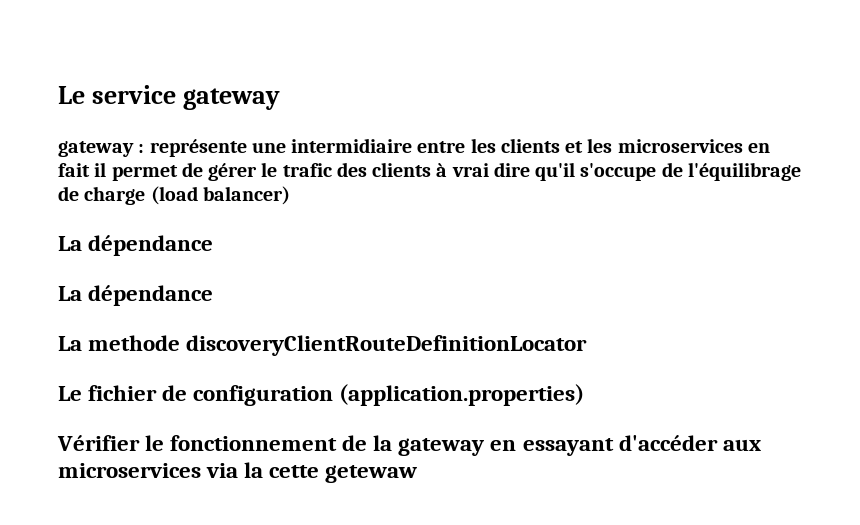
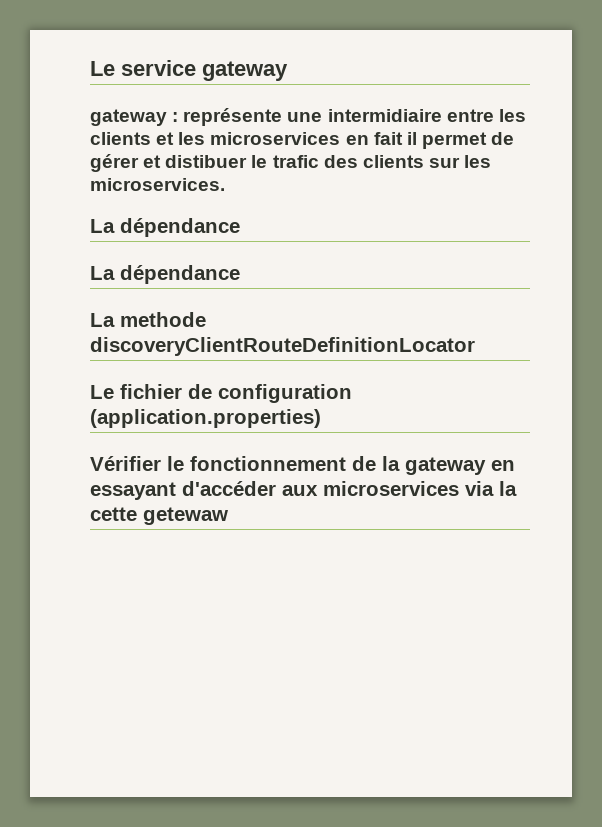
(258, 172) none -> [143,155,248,168] et distibuer
[436,162,801,181] [58,186,290,205] à vrai dire qu'il s'occupe de l'équilibrage de charge (load balancer) -> [428,155,492,168] [90,178,225,191] sur les microservices.

